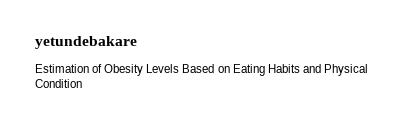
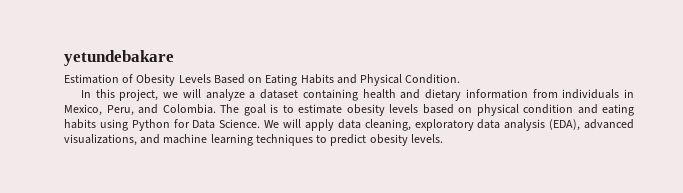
[35,79,82,88] Condition -> [405,74,461,84] [81,89,634,101] [64,104,634,116] [64,119,635,131] [64,134,443,146] Condition. // In this project, we will analyze a dataset containing health and dietary information from individuals in Mexico, Peru, and Colombia. The goal is to estimate obesity levels based on physical condition and eating habits using Python for Data Science. We will apply data cleaning, exploratory data analysis (EDA), advanced visualizations, and machine learning techniques to predict obesity levels.

